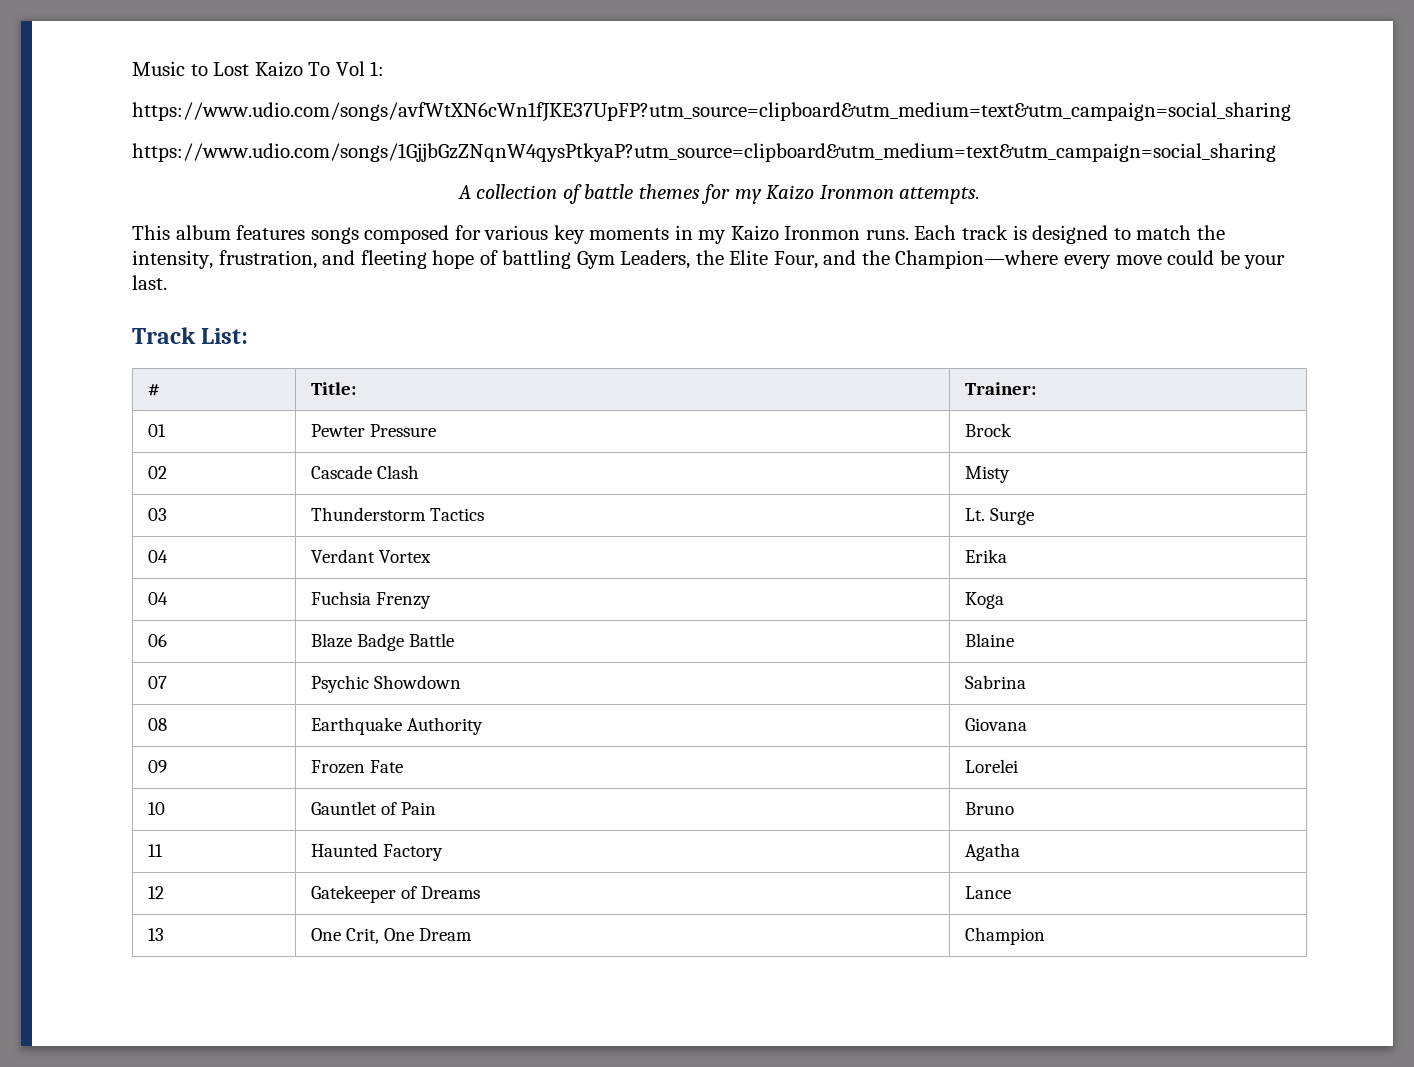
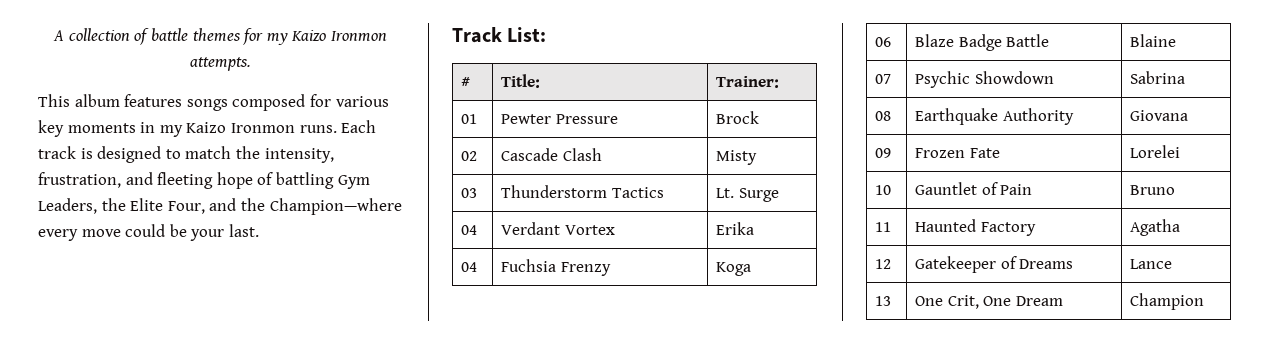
[132,61,385,77] [132,102,1291,122] [132,143,1276,162] Music to Lost Kaizo To Vol 1: // https://www.udio.com/songs/avfWtXN6cWn1fJKE37UpFP?utm_source=clipboard&utm_medium=text&utm_campaign=social_sharing // https://www.udio.com/songs/1GjjbGzZNqnW4qysPtkyaP?utm_source=clipboard&utm_medium=text&utm_campaign=social_sharing // -> (53, 35) none

